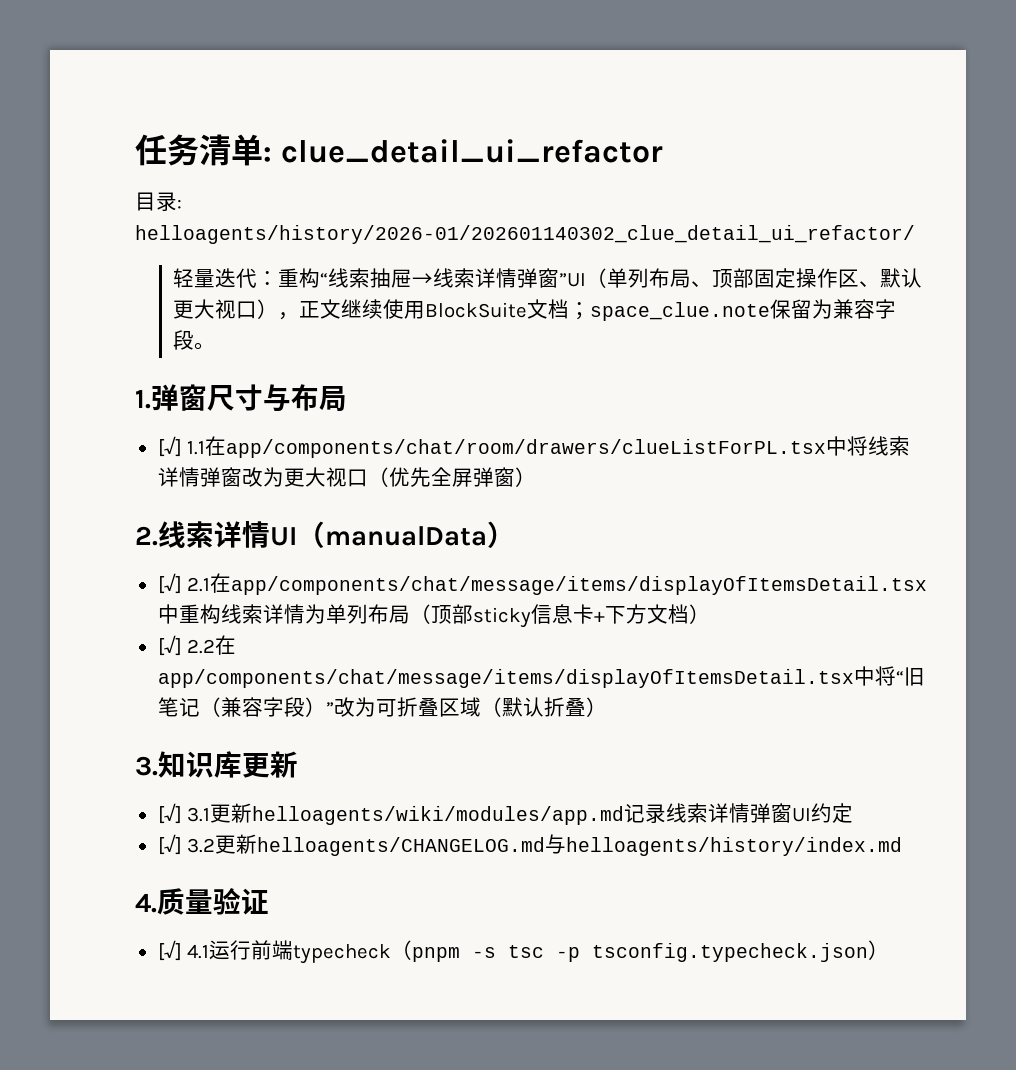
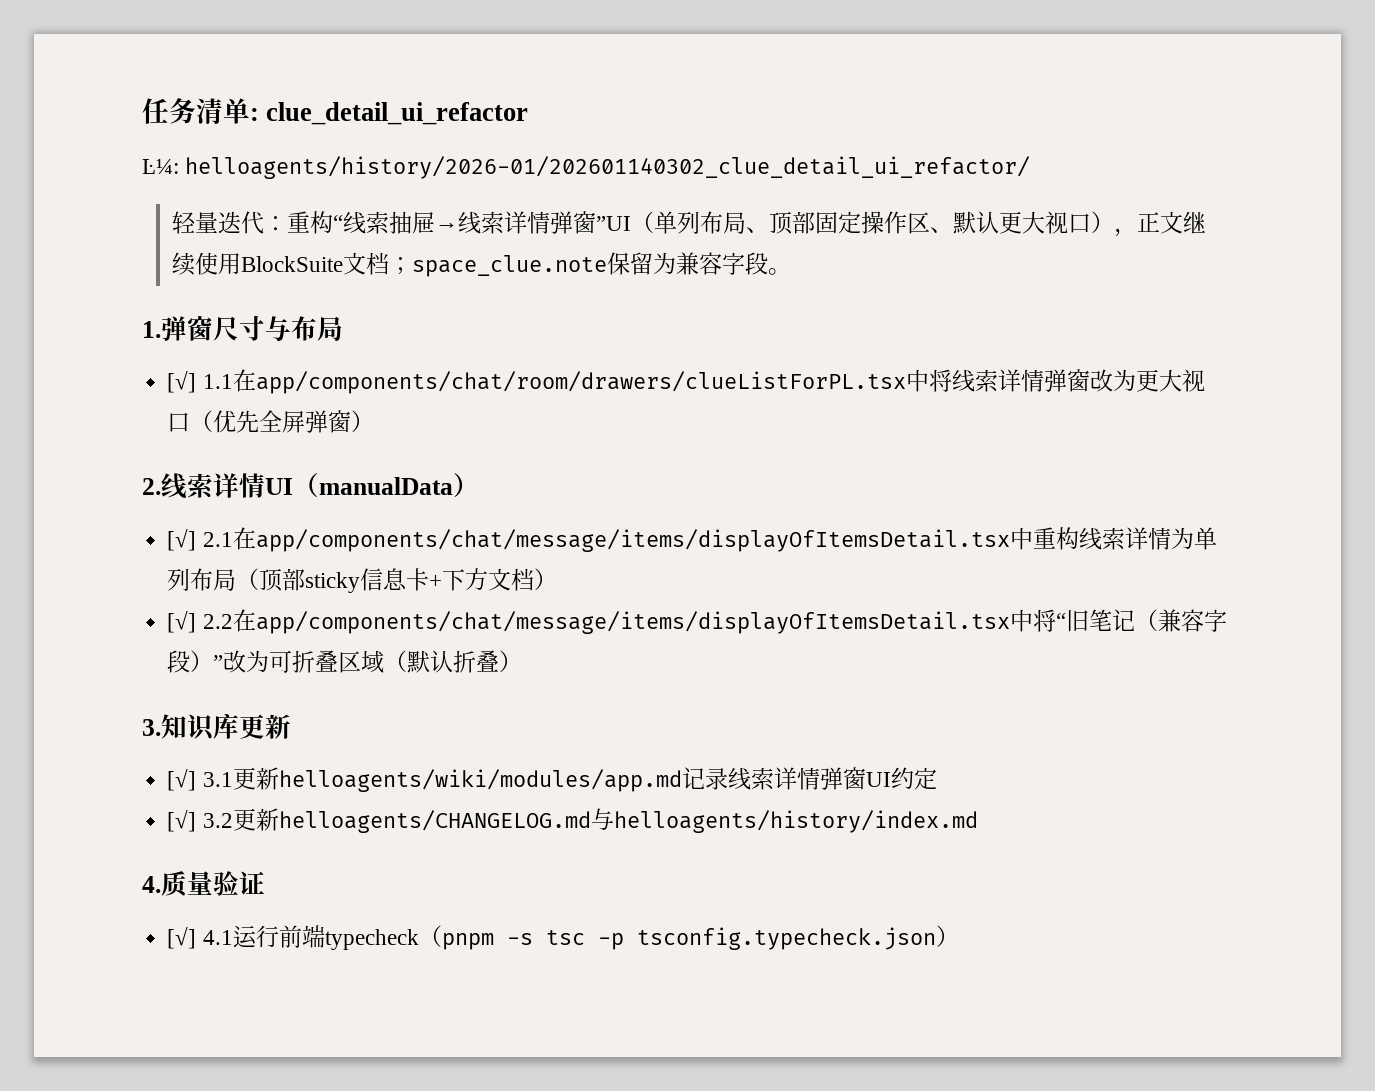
[135,192,182,211] 目录: -> [142,159,179,174] Ŀ¼:

